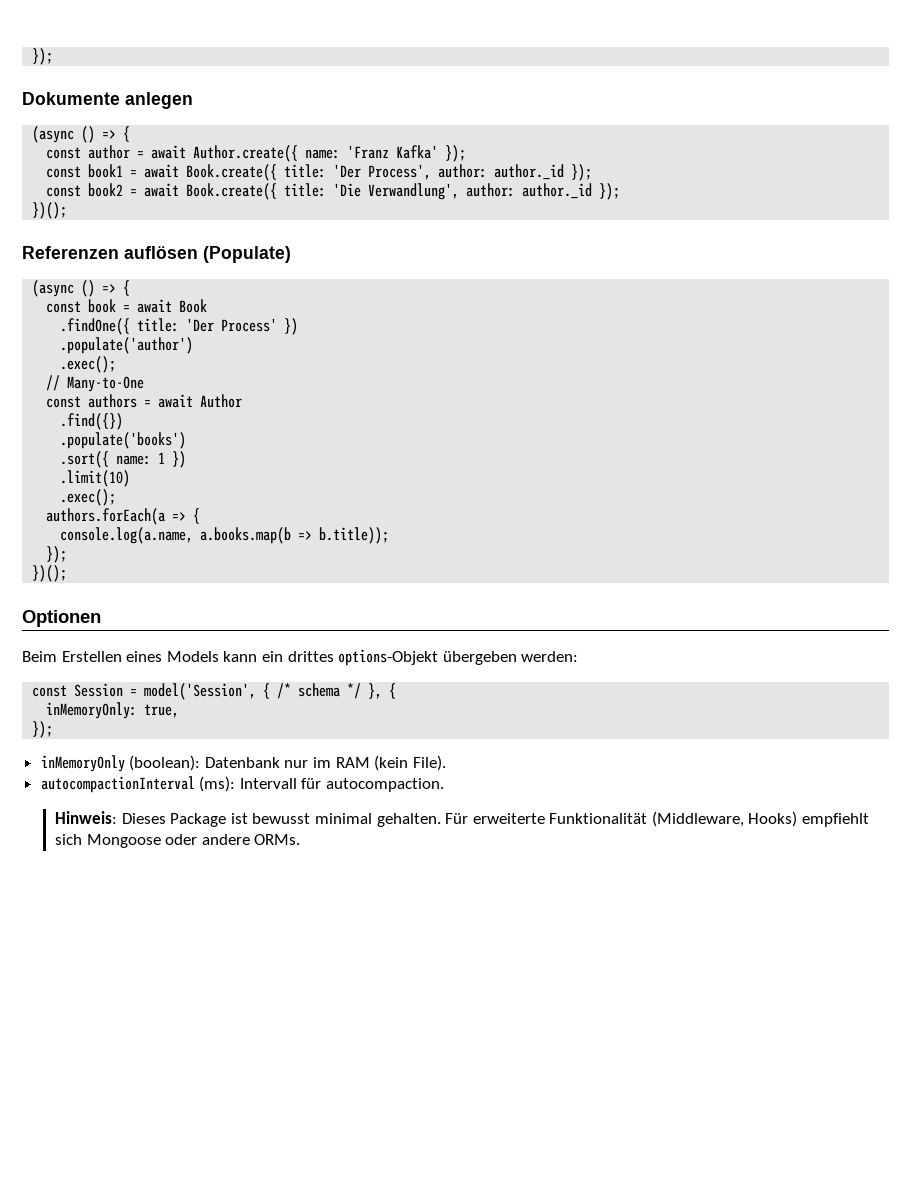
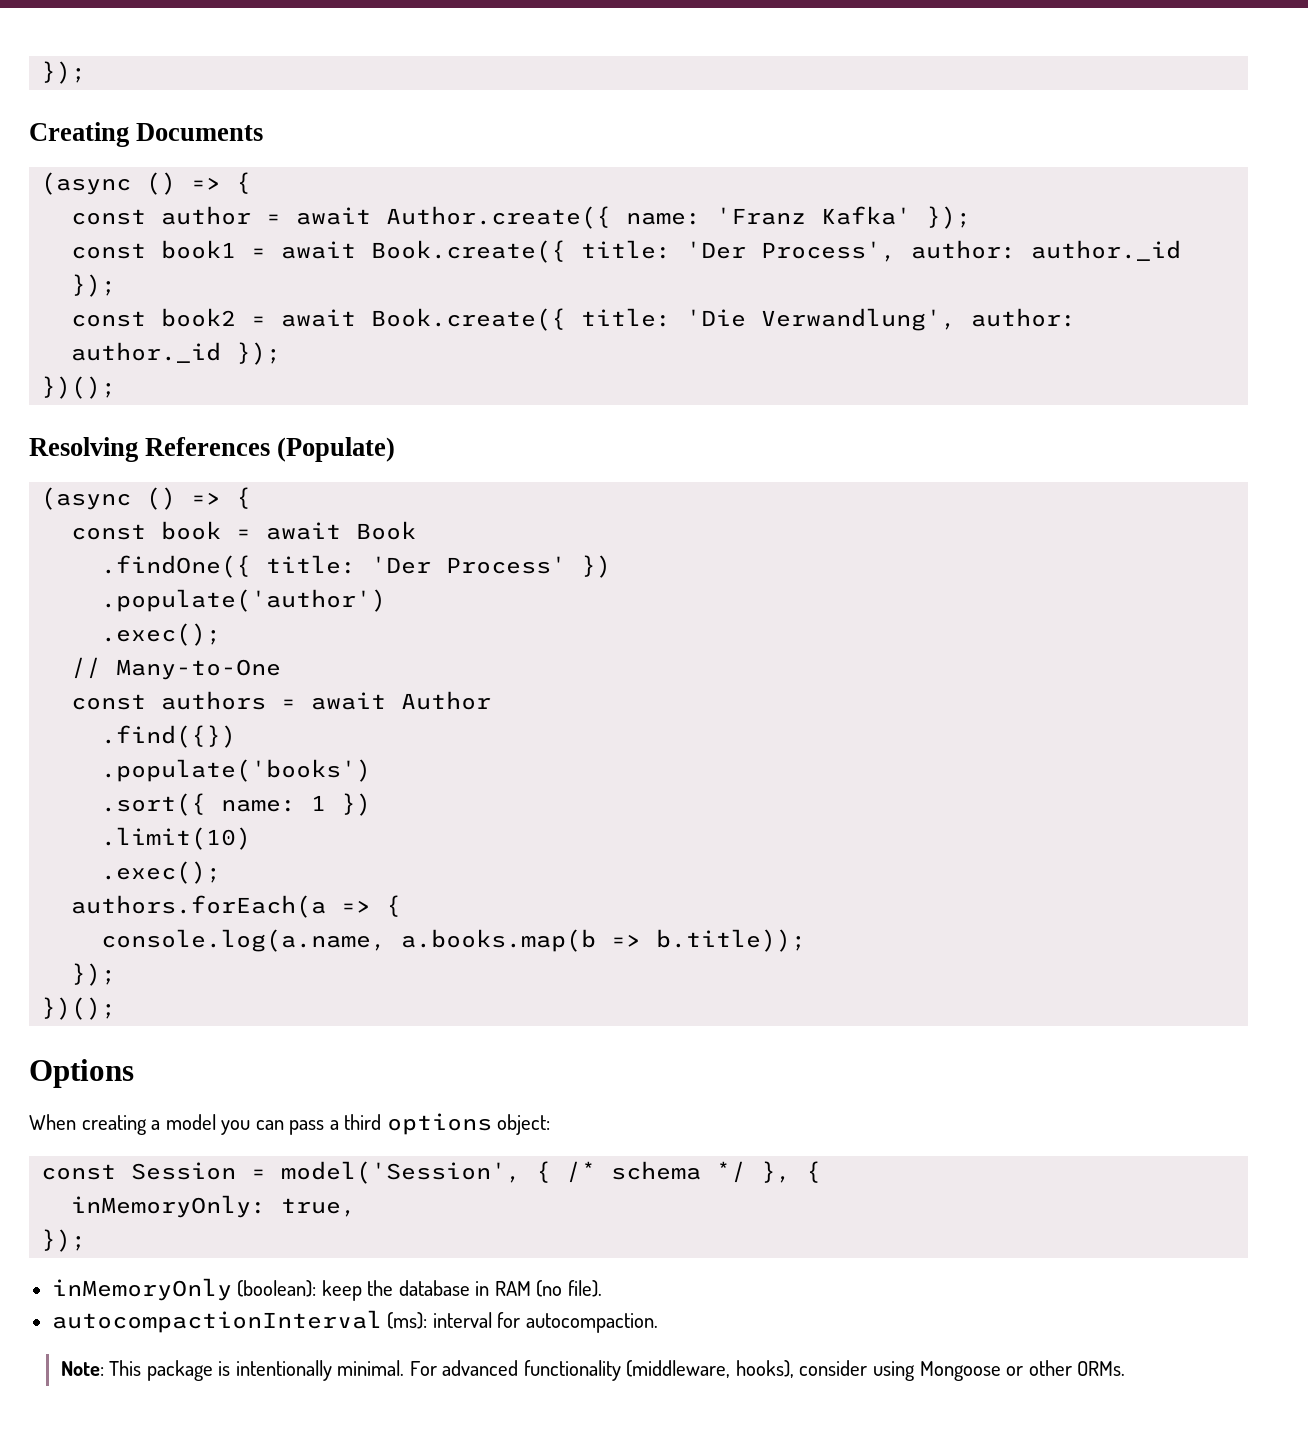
[32,48,54,65] [22,92,193,109] }); // Dokumente anlegen -> [41,61,87,84] [29,122,264,147] }); // Creating Documents
[22,246,198,259] Referenzen auflösen -> [29,437,271,462] Resolving References
[22,610,101,627] [22,649,579,666] Optionen // Beim Erstellen eines Models kann ein drittes options-Objekt übergeben werden: -> [29,1059,134,1088] [29,1113,551,1135] Options // When creating a model you can pass a third options object:
[204,755,446,771] Datenbank nur im RAM (kein File). -> [321,1280,602,1301] keep the database in RAM (no file).
[239,778,322,789] Intervall für -> [432,1312,521,1328] interval for
[54,811,870,827] [54,834,250,848] Hinweis: Dieses Package ist bewusst minimal gehalten. Für erweiterte Funktionalität (Middleware, Hooks) empfiehlt sich Mongoose oder andere -> [60,1360,1072,1381] Note: This package is intentionally minimal. For advanced functionality (middleware, hooks), consider using Mongoose or other

